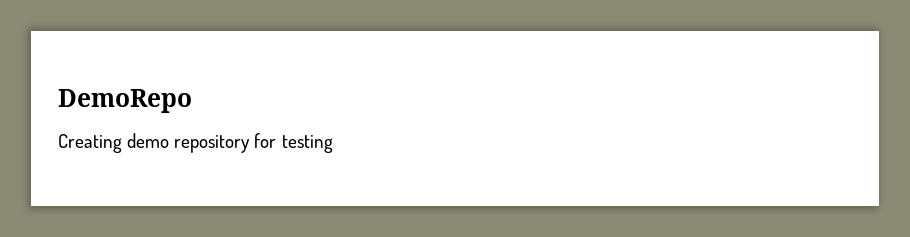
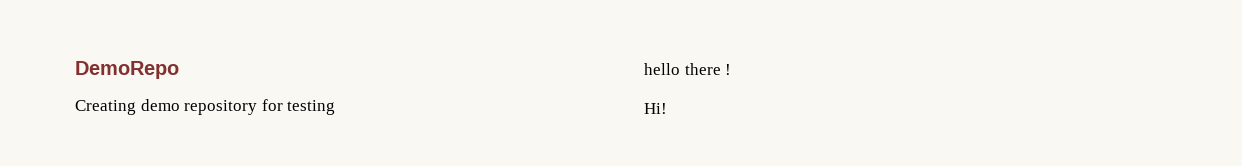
(333, 144) none -> [644,63,732,75] [644,103,667,114] // hello there ! // Hi!

